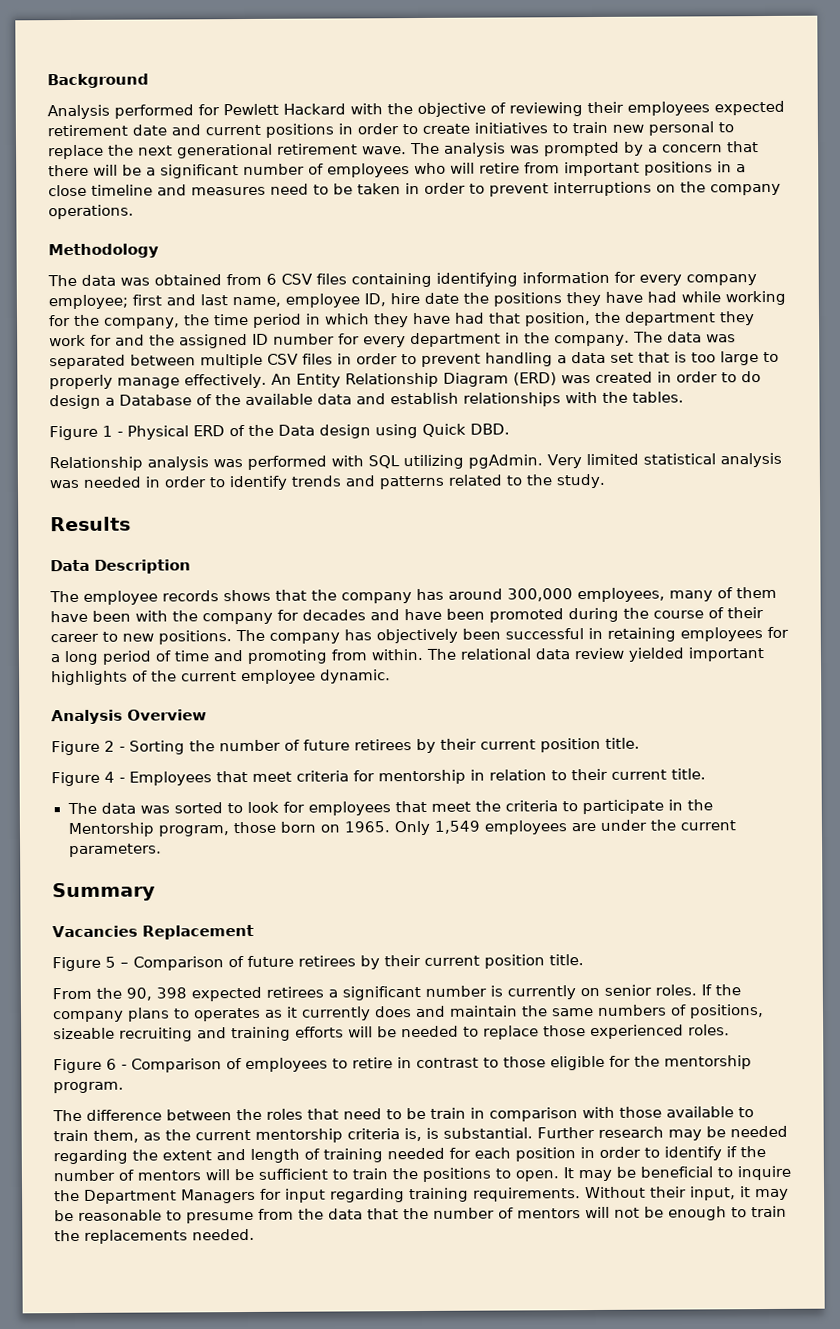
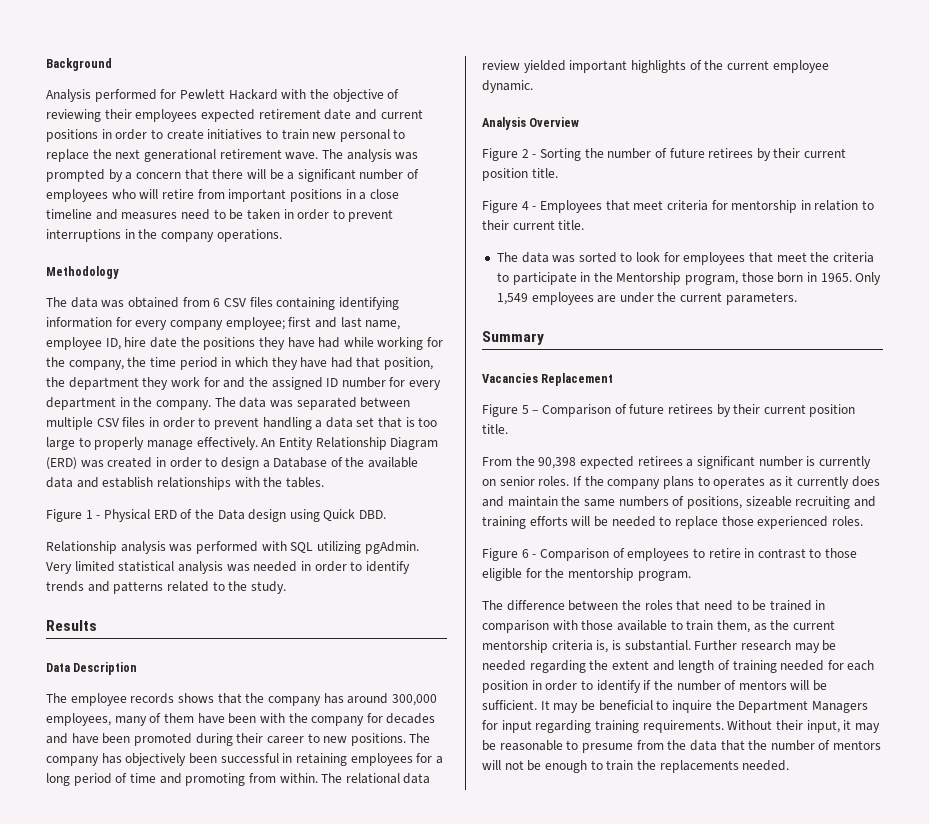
[656,184,676,193] on -> [124,229,135,239] in
[740,371,761,383] do -> (218, 462) none
[623,607,724,619] the course of -> (233, 739) none
[319,824,340,833] on -> [807,272,818,282] in
[125,987,187,1001] 90, 398 -> [538,457,577,469] 90,398
[430,1107,466,1119] train -> [769,600,812,611] trained
[258,1167,559,1182] sufficient to train the positions to open. -> [482,700,537,710] sufficient.

